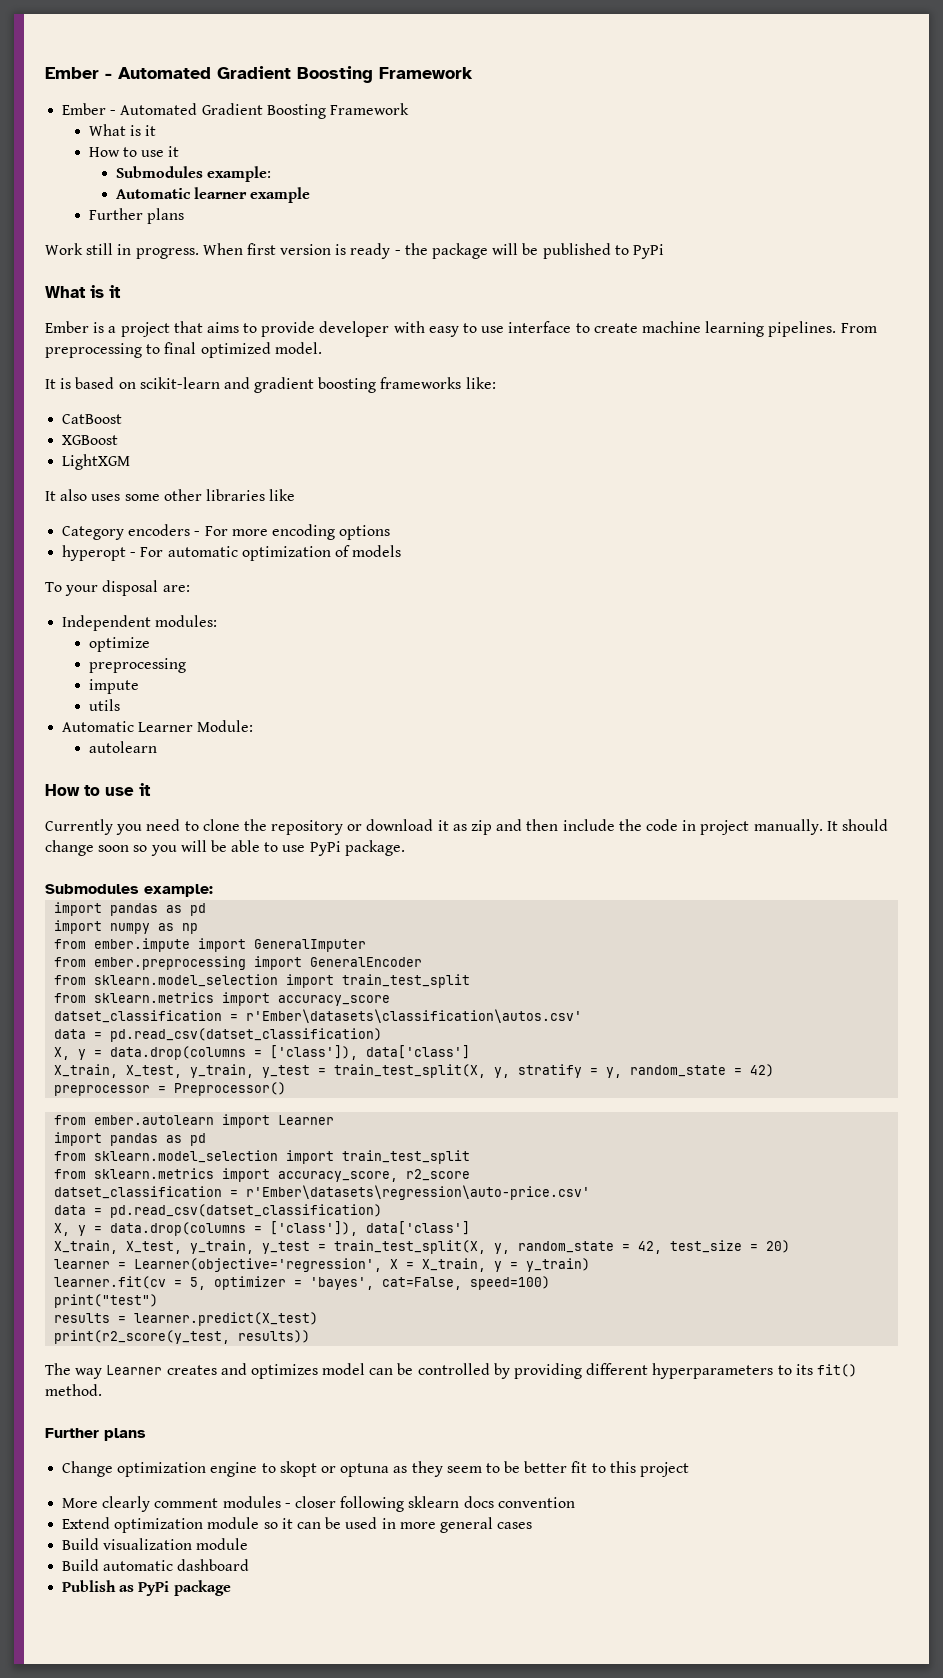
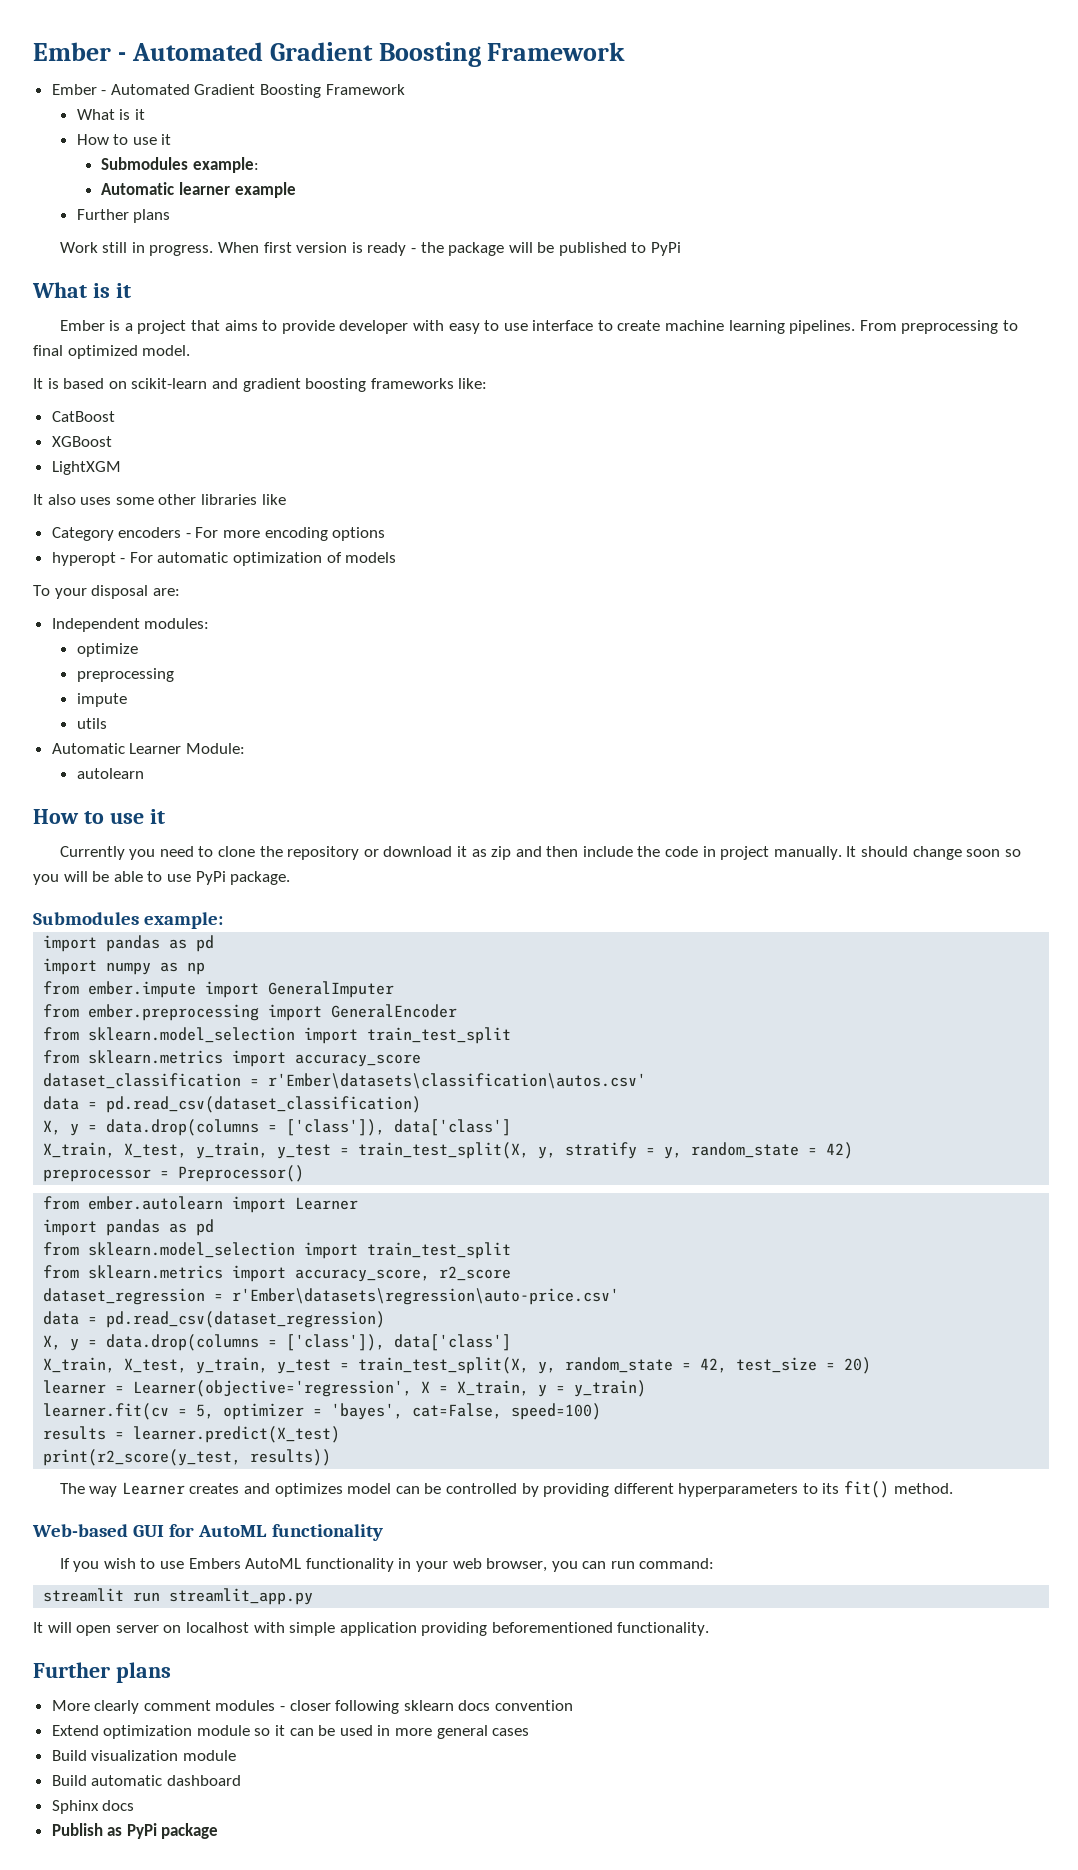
[54,1010,223,1023] datset_classification -> [43,1073,242,1089] dataset_classification
[110,1028,383,1042] pd.read_csv(datset_classification) -> [106,1096,422,1113] pd.read_csv(dataset_classification)
[54,1186,223,1199] datset_classification -> [43,1288,206,1305] dataset_regression
[110,1204,383,1218] pd.read_csv(datset_classification) -> [106,1311,386,1328] pd.read_csv(dataset_regression)
[54,1294,159,1308] // print("test") -> (602, 1411) none
[45,1428,146,1441] [62,1461,690,1477] Further plans // Change optimization engine to skopt or optuna as they seem to be better fit to this project -> [32,1524,383,1541] [59,1558,715,1572] [43,1588,314,1605] [33,1622,710,1636] [33,1662,171,1683] Web-based GUI for AutoML functionality // If you wish to use Embers AutoML functionality in your web browser, you can run command: // streamlit run streamlit_app.py // It will open server on localhost with simple application providing beforementioned functionality. // Further plans
(250, 1565) none -> [51,1800,135,1814] // Sphinx docs

